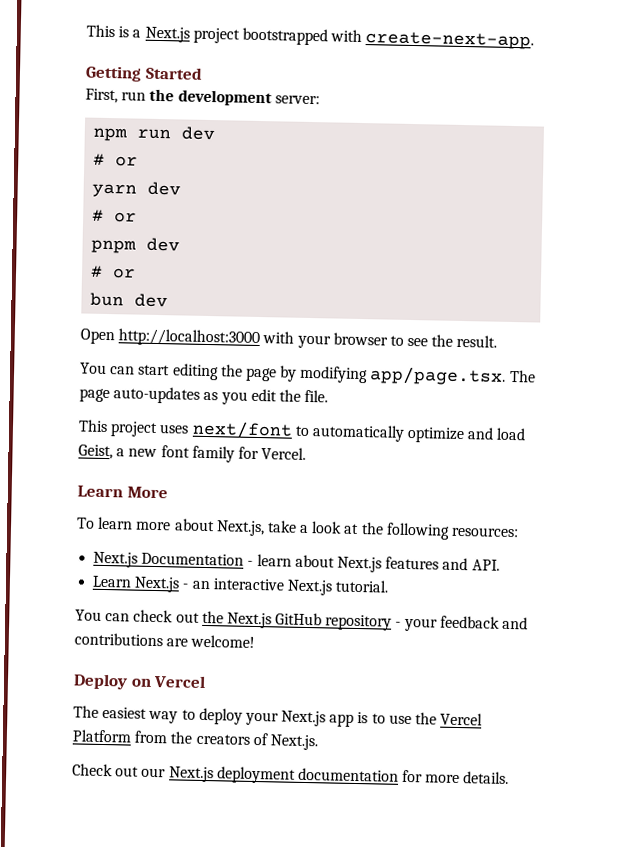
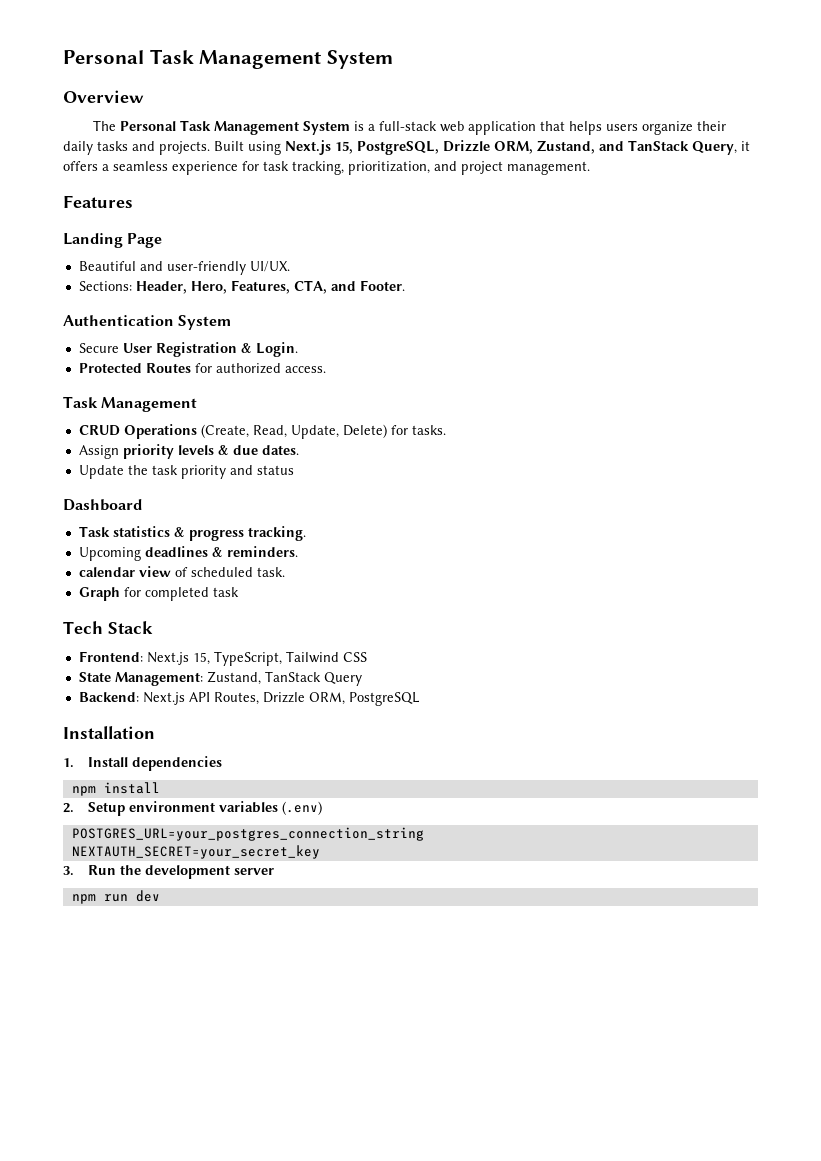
[86,24,535,50] [85,65,203,82] [85,88,147,104] This is a Next.js project bootstrapped with create-next-app. // Getting Started // First, run -> [63,49,393,69] [63,90,144,103] [92,120,726,135] [63,140,750,155] [63,161,590,175] [63,195,133,208] [63,233,163,248] [78,261,290,275] [78,280,405,294] [63,315,232,330] [78,342,298,357] [78,363,326,374] [63,396,198,412] [78,424,446,439] [78,444,299,459] [78,465,294,479] [63,499,142,511] [78,526,306,541] [78,546,298,561] [78,566,285,577] [78,587,239,601] [63,621,153,634] [78,651,367,666] [78,671,362,686] [78,692,419,706] [63,726,155,739] [63,756,223,771] [71,782,160,796] [63,801,323,816] [71,827,424,841] [71,845,320,859] [63,865,117,876] Personal Task Management System // Overview // The Personal Task Management System is a full-stack web application that helps users organize their daily tasks and projects. Built using Next.js 15, PostgreSQL, Drizzle ORM, Zustand, and TanStack Query, it offers a seamless experience for task tracking, prioritization, and project management. // Features // Landing Page // Beautiful and user-friendly UI/UX. // Sections: Header, Hero, Features, CTA, and Footer. // Authentication System // Secure User Registration & Login. // Protected Routes for authorized access. // Task Management // CRUD Operations (Create, Read, Update, Delete) for tasks. // Assign priority levels & due dates. // Update the task priority and status // Dashboard // Task statistics & progress tracking. // Upcoming deadlines & reminders. // calendar view of scheduled task. // Graph for completed task // Tech Stack // Frontend: Next.js 15, TypeScript, Tailwind CSS // State Management: Zustand, TanStack Query // Backend: Next.js API Routes, Drizzle ORM, PostgreSQL // Installation // 1. Install dependencies // npm install // 2. Setup environment variables (.env) // POSTGRES_URL=your_postgres_connection_string // NEXTAUTH_SECRET=your_secret_key // 3. Run
[274,95,320,105] server: -> [234,868,275,875] server
[93,153,139,167] [92,181,182,198] [92,209,138,223] [91,237,181,254] [90,265,137,279] [90,292,169,308] [80,328,498,349] [80,362,536,386] [79,386,329,405] [78,419,527,444] [78,444,307,463] [77,485,168,499] [77,516,520,540] [93,551,500,573] [92,575,390,596] [75,609,529,632] [74,632,256,649] [73,673,207,690] [73,705,484,727] [72,729,318,751] [72,763,510,785] // # or // yarn dev // # or // pnpm dev // # or // bun dev // Open http://localhost:3000 with your browser to see the result. // You can start editing the page by modifying app/page.tsx. The page auto-updates as you edit the file. // This project uses next/font to automatically optimize and load Geist, a new font family for Vercel. // Learn More // To learn more about Next.js, take a look at the following resources: // Next.js Documentation - learn about Next.js features and API. // Learn Next.js - an interactive Next.js tutorial. // You can check out the Next.js GitHub repository - your feedback and contributions are welcome! // Deploy on Vercel // The easiest way to deploy your Next.js app is to use the Vercel Platform from the creators of Next.js. // Check out our Next.js deployment documentation for more details. -> (160, 896) none

